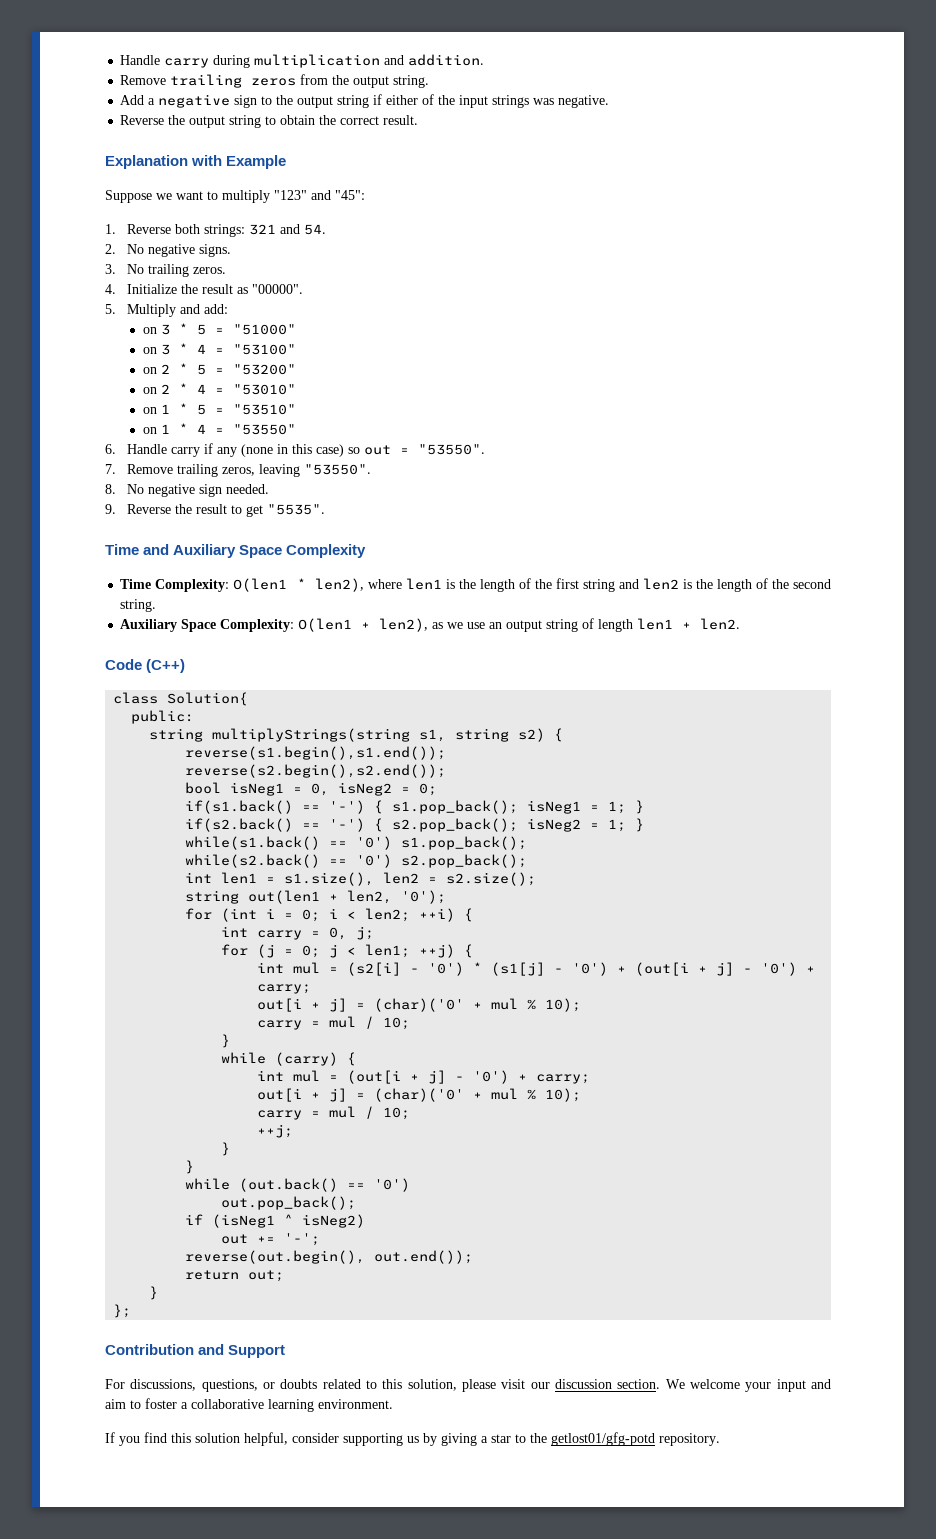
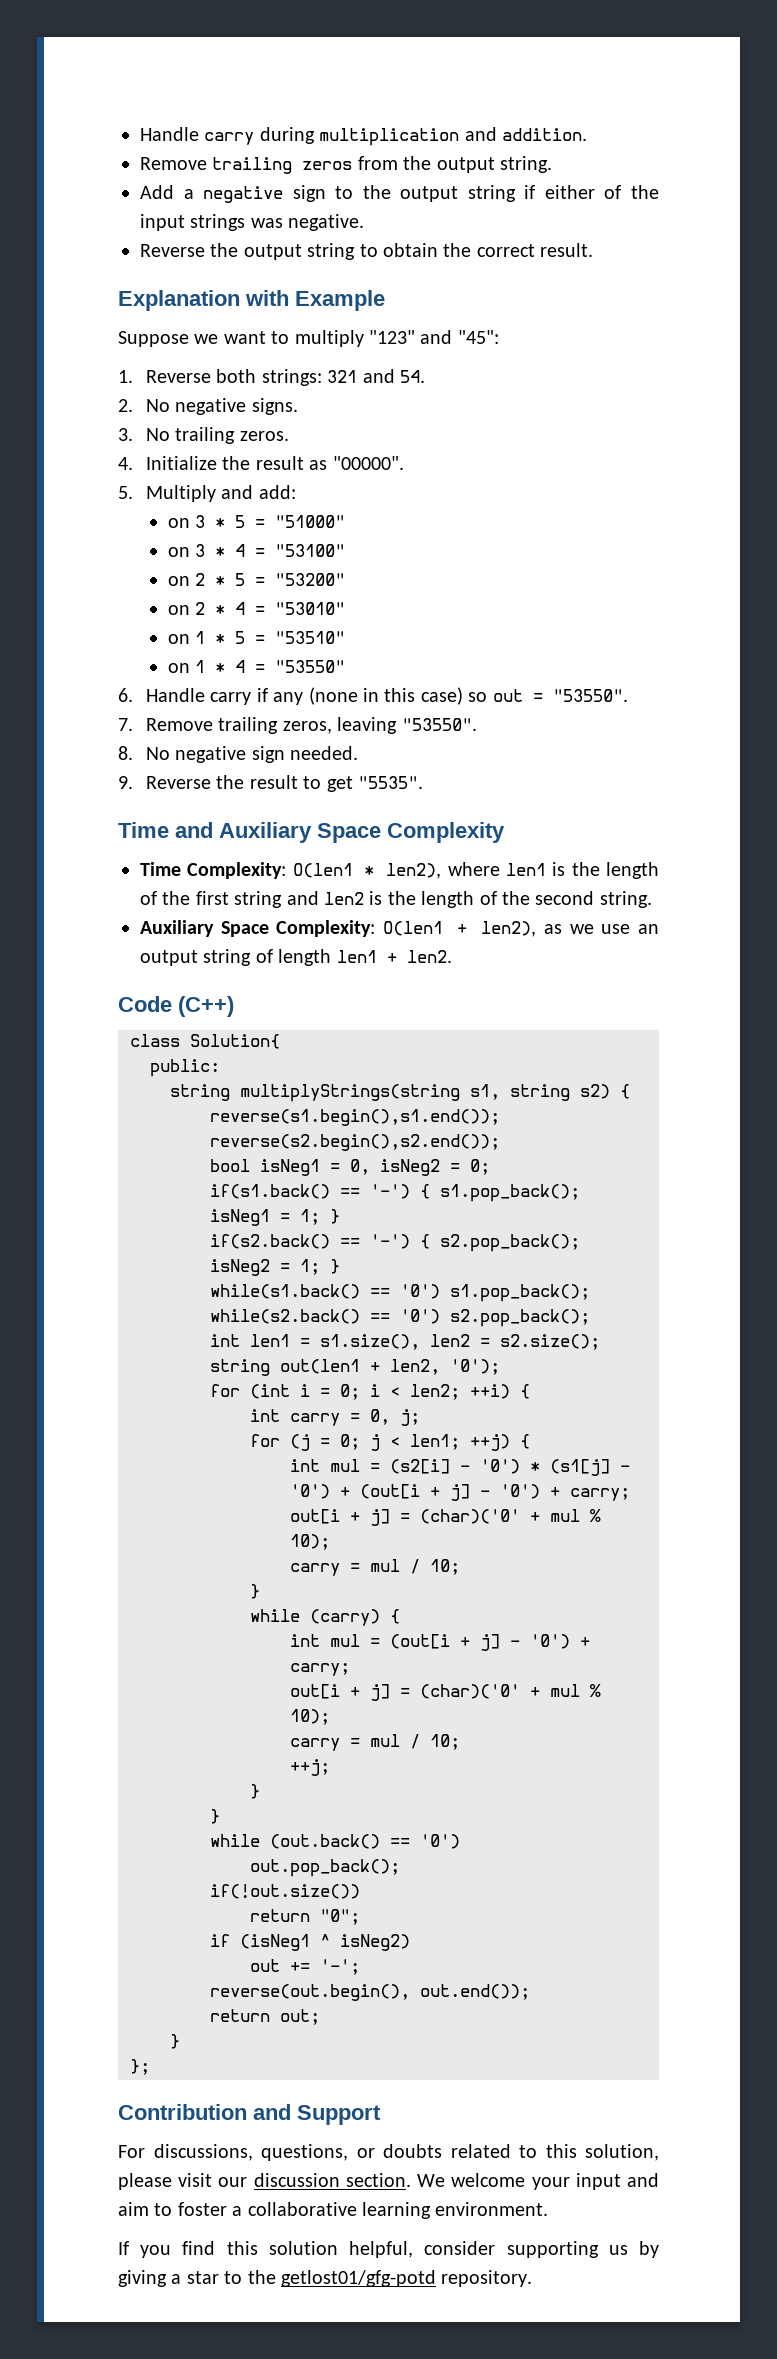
(357, 1203) none -> [210,1884,360,1899] [250,1909,360,1925] // if(!out.size()) // return "0";

